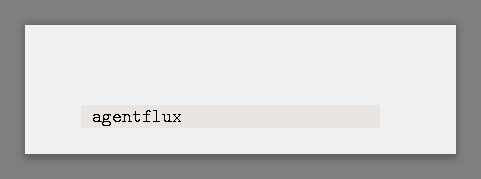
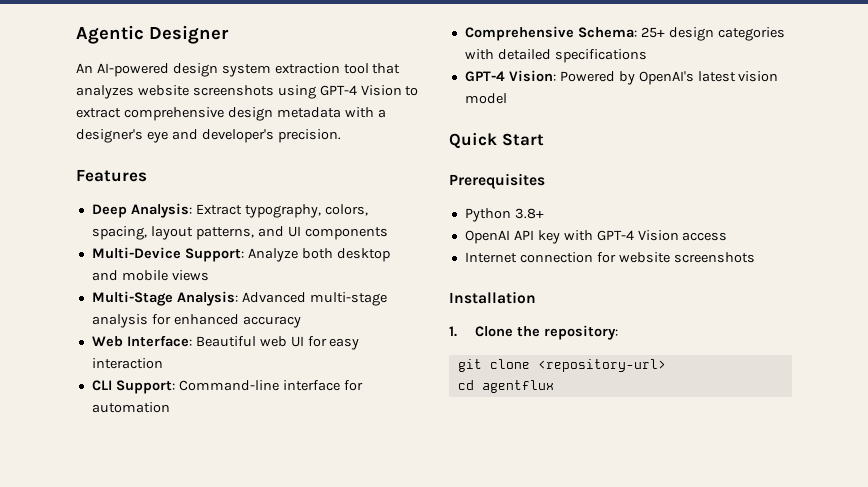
(91, 117) none -> [76,25,229,44] [76,63,401,77] [76,85,419,99] [76,107,386,121] [76,129,341,143] [76,169,147,182] [91,203,368,218] [91,226,388,240] [91,247,390,262] [91,270,209,281] [91,291,387,306] [91,314,301,328] [91,335,360,350] [91,358,163,369] [91,380,363,394] [91,402,170,413] [464,26,785,41] [464,49,647,63] [464,70,779,85] [464,93,507,104] [449,132,544,149] [449,173,545,189] [464,208,544,222] [464,230,728,244] [464,252,755,263] [449,291,536,304] [449,325,618,340] [457,359,666,372] [457,380,474,390] Agentic Designer // An AI-powered design system extraction tool that analyzes website screenshots using GPT-4 Vision to extract comprehensive design metadata with a designer's eye and developer's precision. // Features // Deep Analysis: Extract typography, colors, spacing, layout patterns, and UI components // Multi-Device Support: Analyze both desktop and mobile views // Multi-Stage Analysis: Advanced multi-stage analysis for enhanced accuracy // Web Interface: Beautiful web UI for easy interaction // CLI Support: Command-line interface for automation // Comprehensive Schema: 25+ design categories with detailed specifications // GPT-4 Vision: Powered by OpenAI's latest vision model // Quick Start // Prerequisites // Python 3.8+ // OpenAI API key with GPT-4 Vision access // Internet connection for website screenshots // Installation // 1. Clone the repository: // git clone <repository-url> // cd

